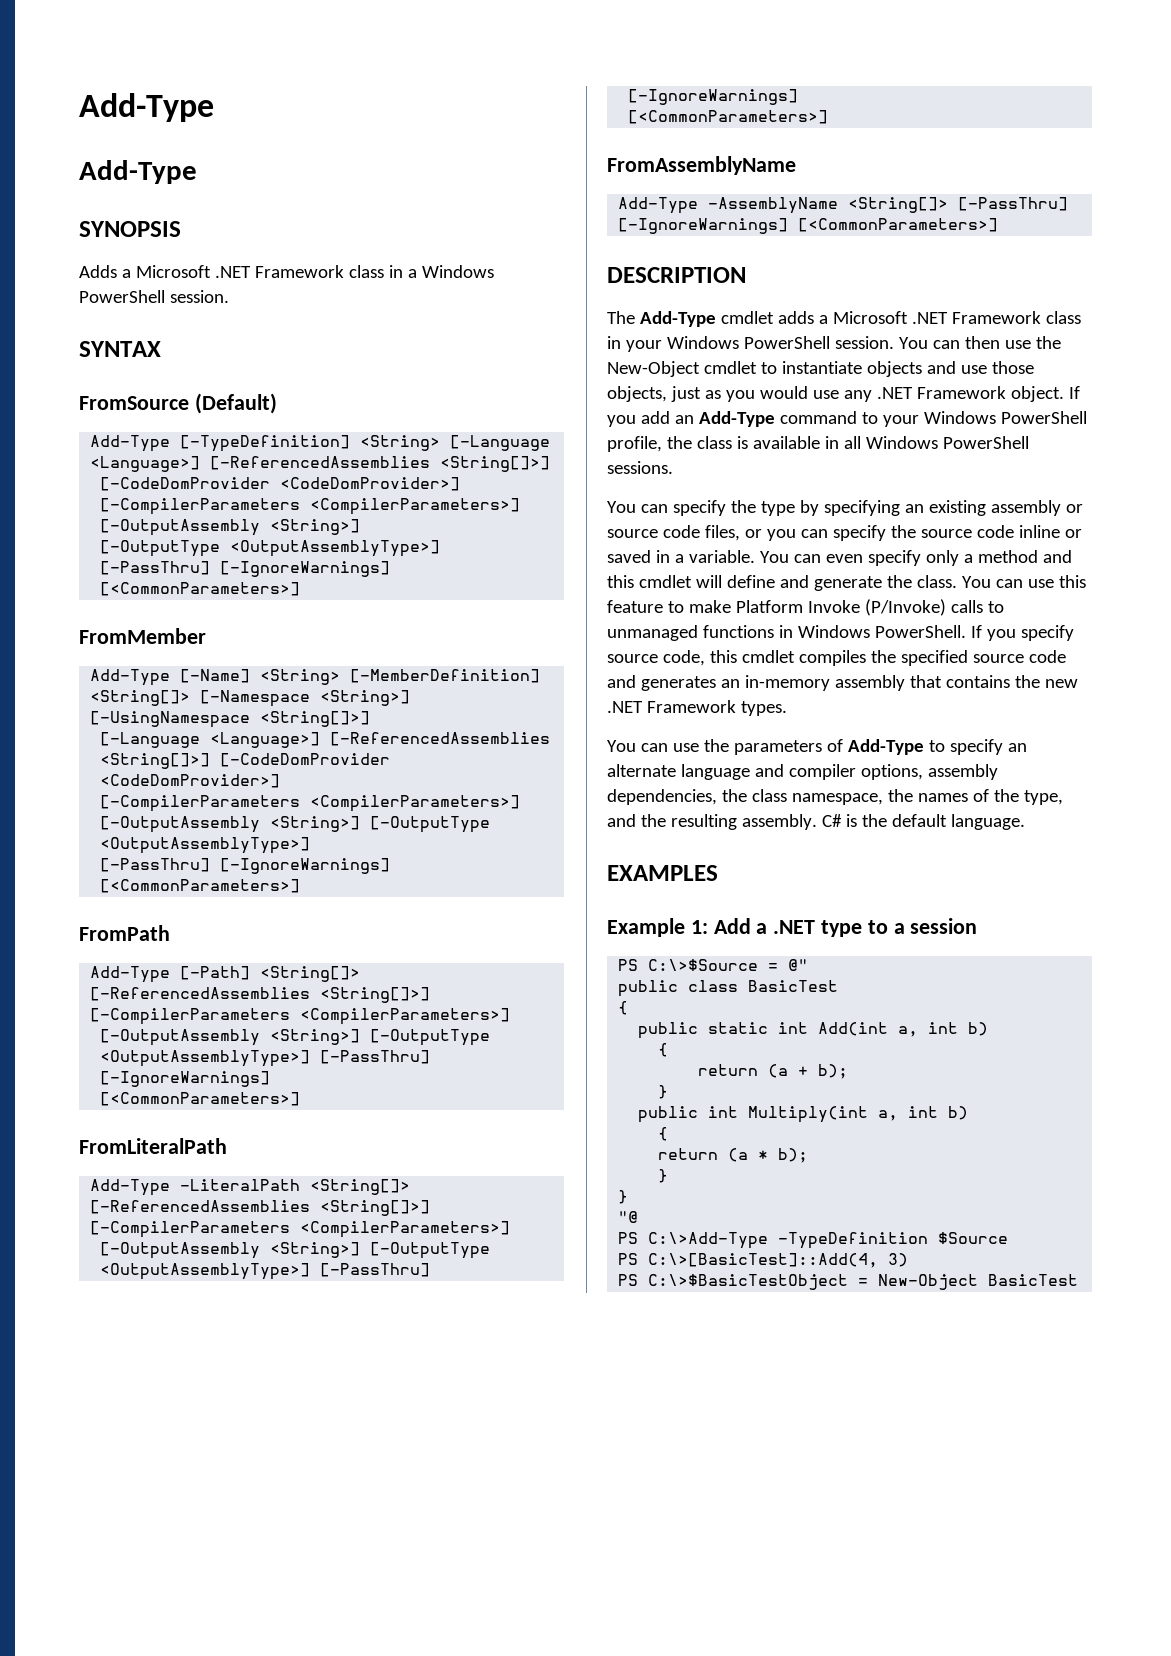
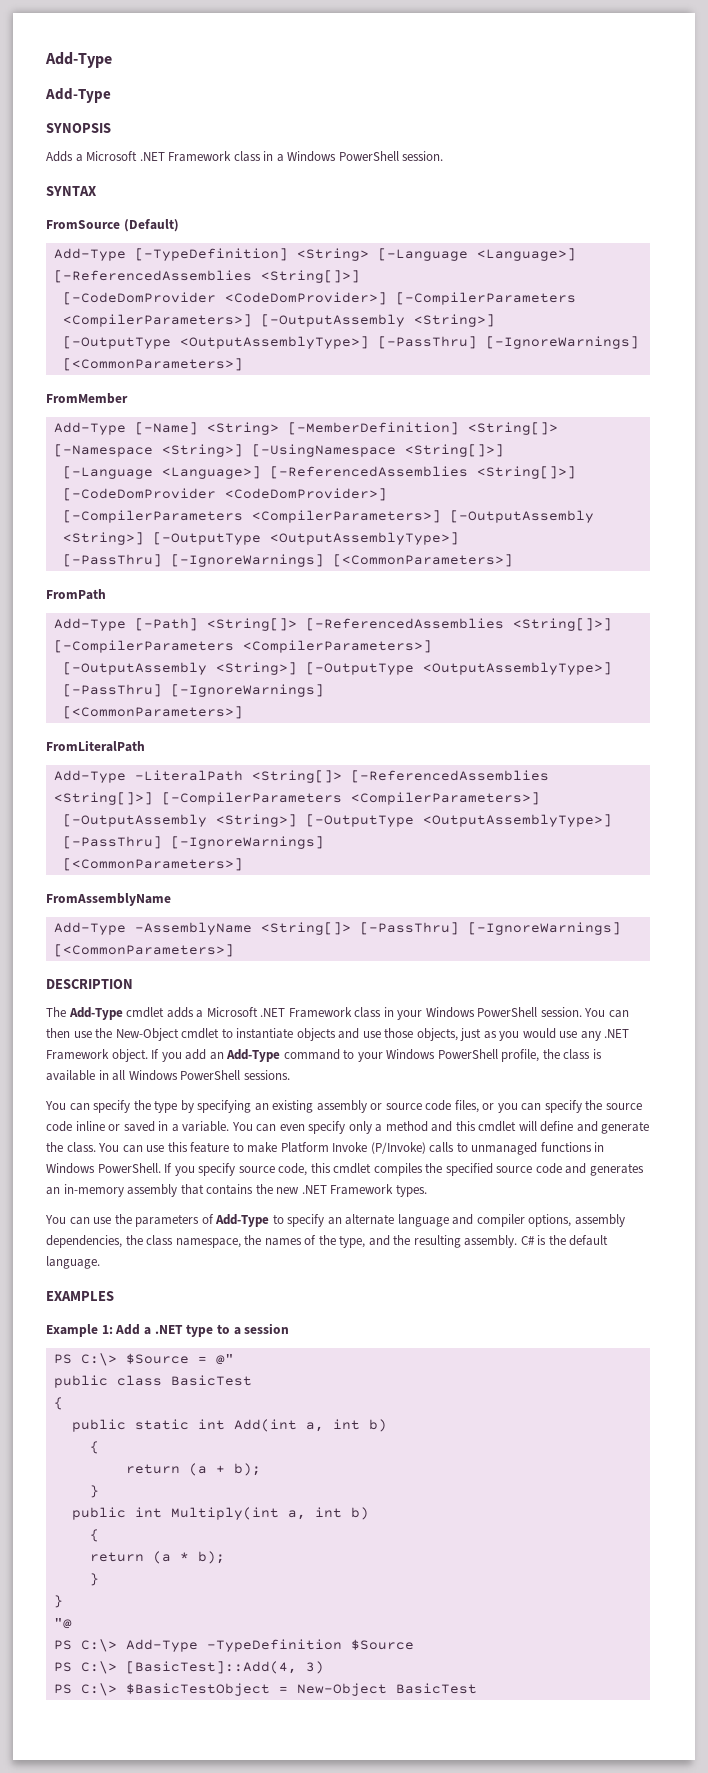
[648,959,759,971] C:\>$Source -> [80,1353,189,1366] C:\> $Source
[648,1232,769,1249] C:\>Add-Type -> [80,1639,198,1652] C:\> Add-Type
[648,1253,879,1268] C:\>[BasicTest]::Add(4, -> [80,1661,297,1674] C:\> [BasicTest]::Add(4,
[648,1274,849,1290] C:\>$BasicTestObject -> [80,1683,270,1696] C:\> $BasicTestObject

